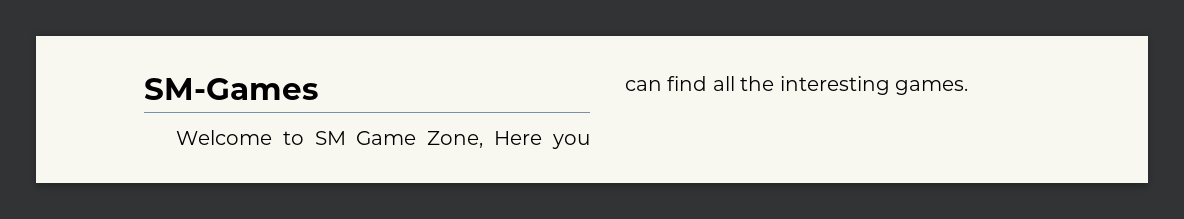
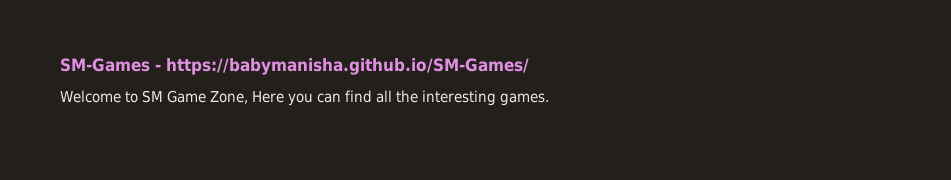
(318, 89) none -> [155,58,529,75] - https://babymanisha.github.io/SM-Games/

